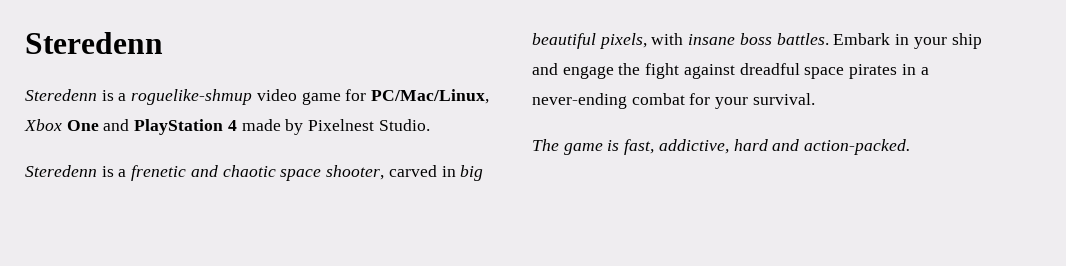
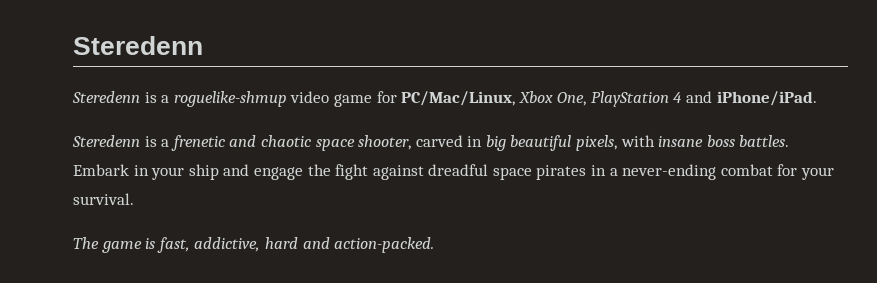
[66,119,430,135] One and PlayStation 4 made by Pixelnest Studio. -> [557,91,817,107] One, PlayStation 4 and iPhone/iPad.

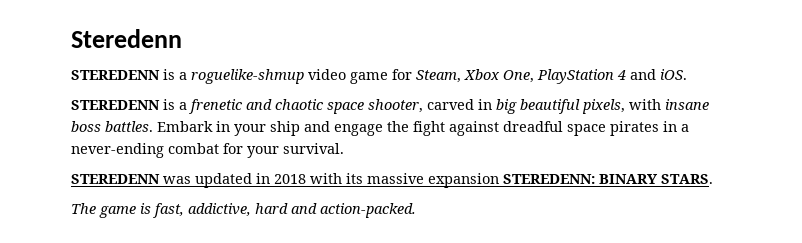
[72,91,140,103] Steredenn -> [71,70,160,80] STEREDENN
[401,91,516,106] PC/Mac/Linux, -> [416,70,461,83] Steam,
[716,91,817,106] [72,135,140,147] iPhone/iPad. // Steredenn -> [660,69,687,80] [71,100,160,110] iOS. // STEREDENN
(134, 199) none -> [71,173,713,188] // STEREDENN was updated in 2018 with its massive expansion STEREDENN: BINARY STARS.

